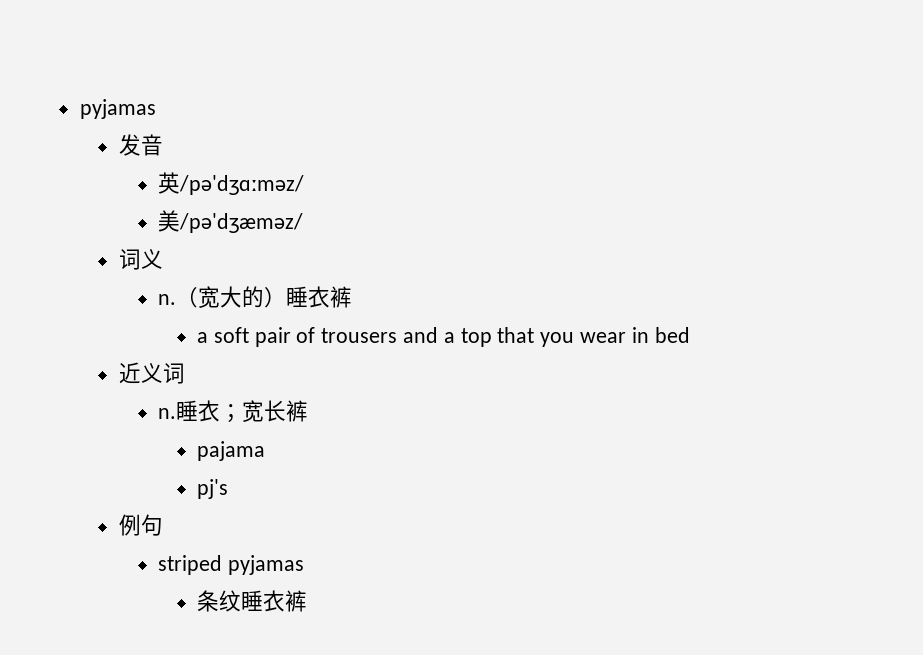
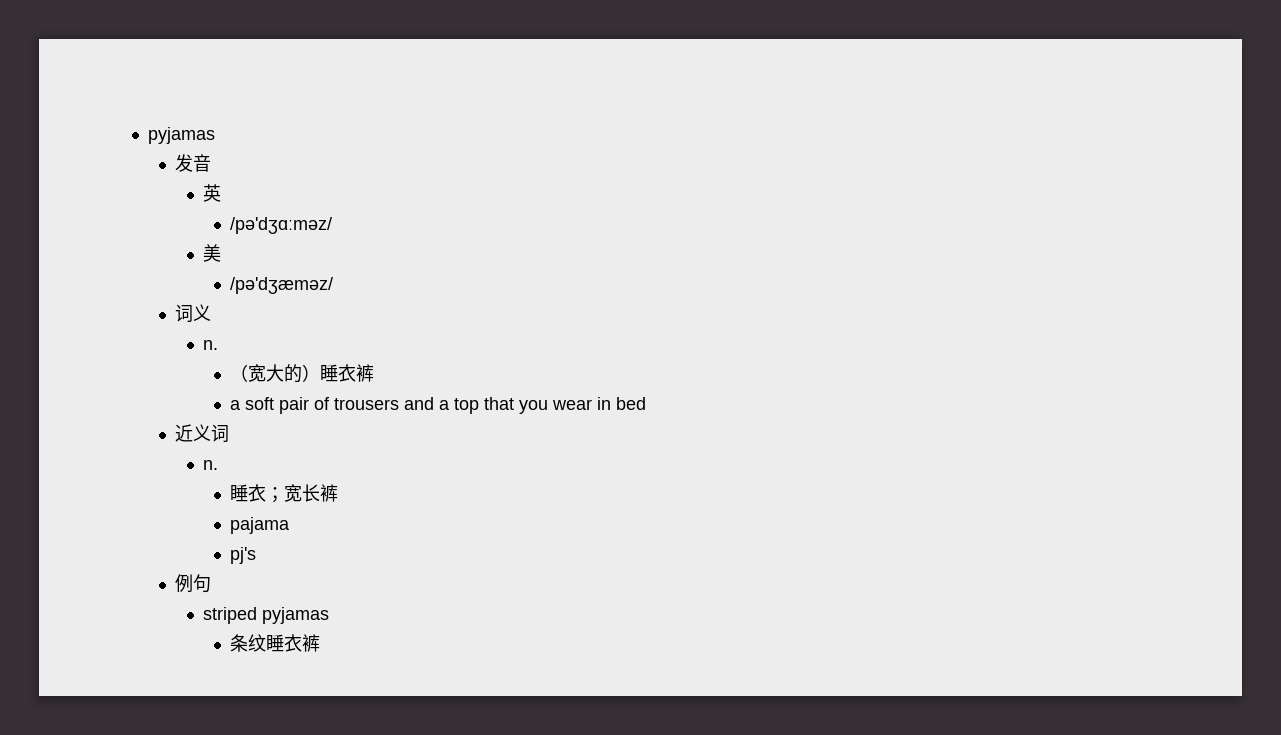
(180, 183) none -> (221, 193) //
(180, 221) none -> (221, 253) //
(176, 299) none -> (218, 345) //
(176, 413) none -> (218, 465) //

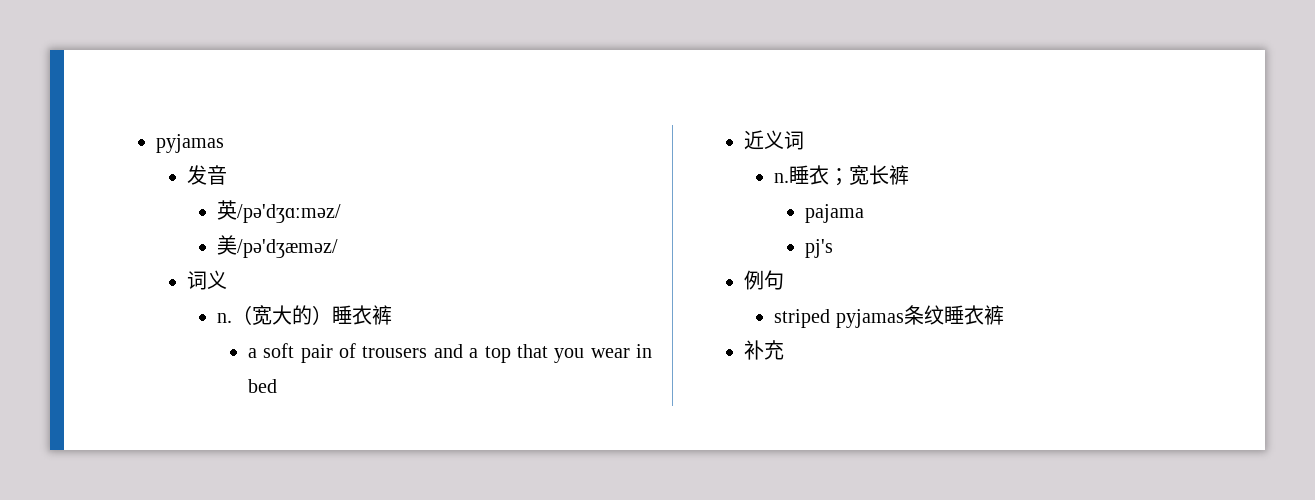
(221, 193) // -> (238, 210) none
(221, 253) // -> (238, 245) none
(218, 345) // -> (233, 318) none
(218, 465) // -> (790, 178) none
(329, 615) // -> (904, 318) none
(321, 643) none -> [743,340,784,360] // 补充

